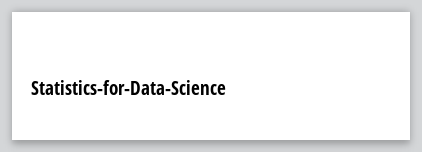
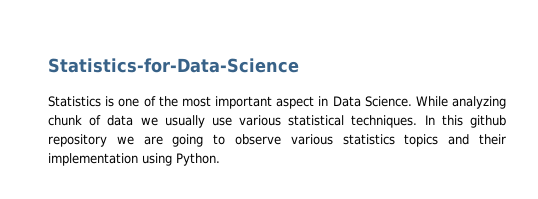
(226, 87) none -> [48,96,507,109] [48,115,507,128] [48,134,507,147] [48,153,220,166] // Statistics is one of the most important aspect in Data Science. While analyzing chunk of data we usually use various statistical techniques. In this github repository we are going to observe various statistics topics and their implementation using Python.

